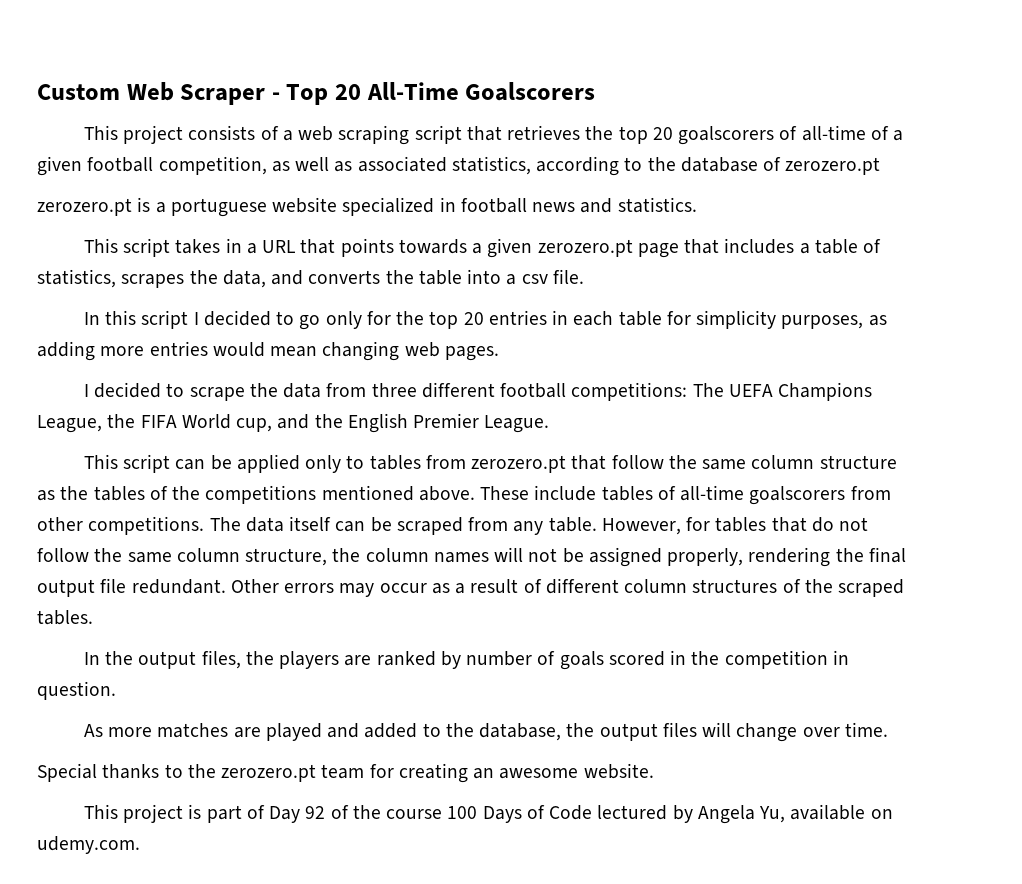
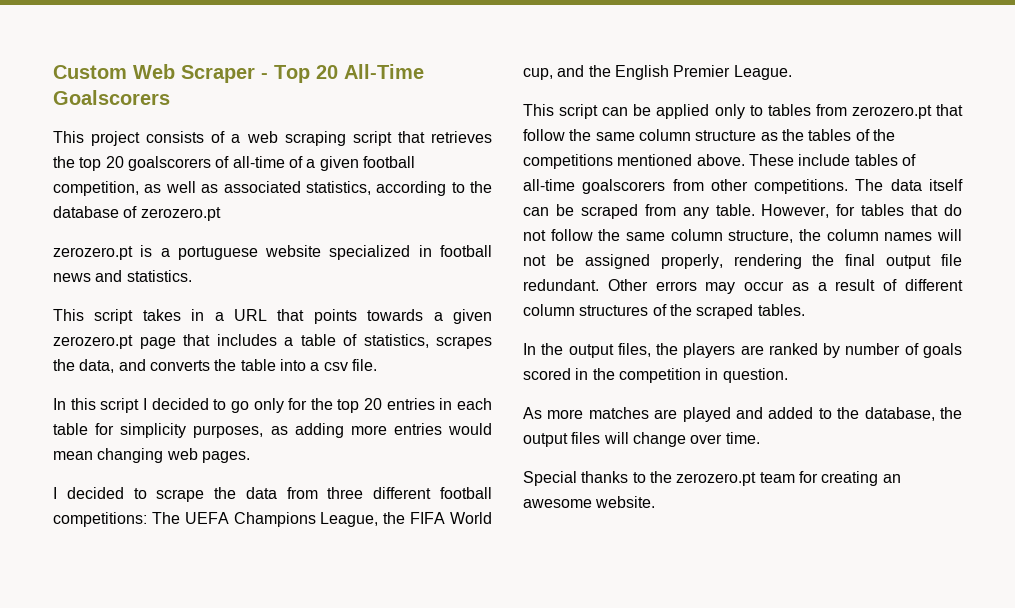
[83,804,893,824] [37,836,140,854] // This project is part of Day 92 of the course 100 Days of Code lectured by Angela Yu, available on udemy.com. -> (656, 502) none

